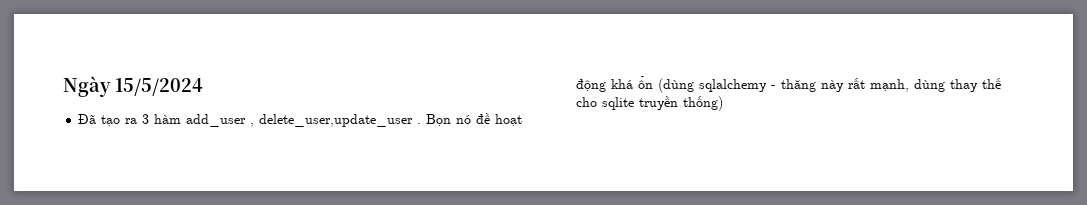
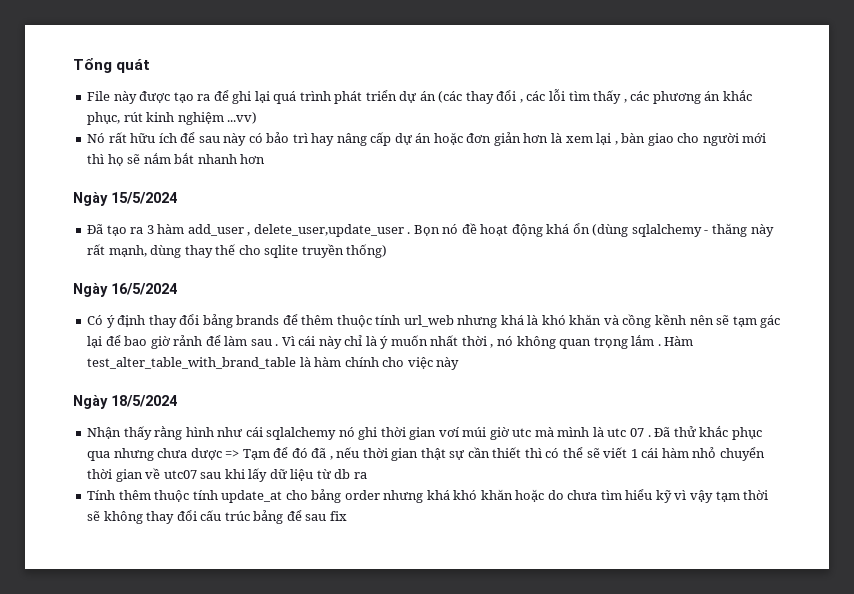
(63, 86) none -> [73,58,151,73] [87,89,752,104] [87,112,258,125] [87,132,767,146] [87,153,266,166] Tổng quát // File này được tạo ra để ghi lại quá trình phát triển dự án (các thay đổi , các lỗi tìm thấy , các phương án khắc phục, rút kinh nghiệm ...vv) // Nó rất hữu ích để sau này có bảo trì hay nâng cấp dự án hoặc đơn giản hơn là xem lại , bàn giao cho người mới thì họ sẽ nắm bắt nhanh hơn //
(724, 103) none -> [73,283,177,297] [87,314,781,328] [87,335,694,349] [87,357,460,370] [73,395,177,409] [87,426,762,440] [87,447,765,461] [87,468,367,482] [87,489,769,503] [87,510,347,524] // Ngày 16/5/2024 // Có ý định thay đổi bảng brands để thêm thuộc tính url_web nhưng khá là khó khăn và cồng kềnh nên sẽ tạm gác lại để bao giờ rảnh để làm sau . Vì cái này chỉ là ý muốn nhất thời , nó không quan trọng lắm . Hàm test_alter_table_with_brand_table là hàm chính cho việc này // Ngày 18/5/2024 // Nhận thấy rằng hình như cái sqlalchemy nó ghi thời gian vơí múi giờ utc mà mình là utc 07 . Đã thử khắc phục qua nhưng chưa dược => Tạm để đó đã , nếu thời gian thật sự cần thiết thì có thể sẽ viết 1 cái hàm nhỏ chuyển thời gian về utc07 sau khi lấy dữ liệu từ db ra // Tính thêm thuộc tính update_at cho bảng order nhưng khá khó khăn hoặc do chưa tìm hiểu kỹ vì vậy tạm thời sẽ không thay đổi cấu trúc bảng để sau fix

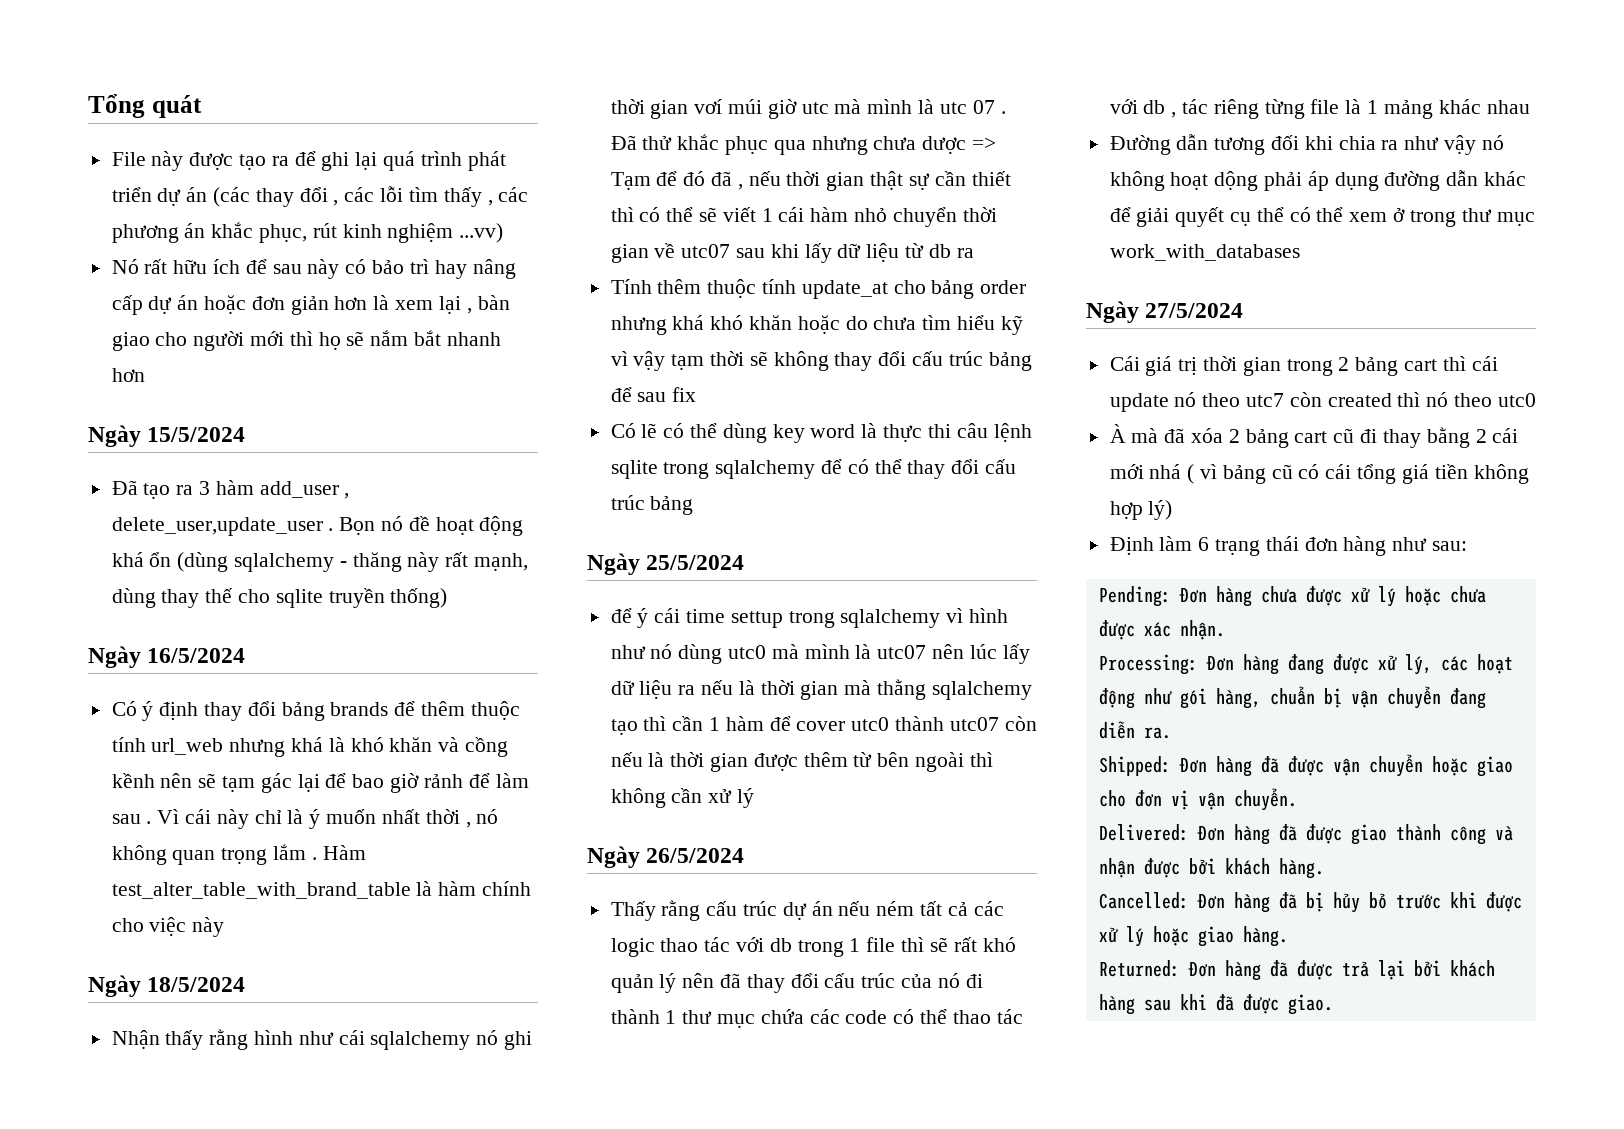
(347, 516) none -> [610,423,1032,443] [610,459,1017,479] [610,495,694,515] [587,553,745,575] [610,608,1009,628] [610,644,1030,664] [610,679,1032,700] [610,716,1037,735] [610,752,993,772] [610,788,755,808] [587,846,745,868] [610,900,1004,921] [610,937,1016,957] [610,973,983,993] [610,1009,1023,1028] [1109,99,1530,119] [1109,134,1504,155] [1109,170,1527,191] [1109,207,1535,227] [1109,244,1300,261] [1086,301,1244,323] [1109,356,1498,376] [1109,392,1536,412] [1109,424,1519,448] [1109,464,1529,484] [1109,500,1173,520] [1109,536,1468,556] [1098,586,1486,607] [1098,620,1225,640] [1098,654,1513,675] [1098,686,1486,709] [1098,721,1171,739] [1098,754,1513,777] [1098,788,1297,811] [1098,824,1513,845] [1098,858,1324,879] [1098,892,1522,913] [1098,926,1288,947] [1098,960,1495,981] [1098,994,1333,1015] // Có lẽ có thể dùng key word là thực thi câu lệnh sqlite trong sqlalchemy để có thể thay đổi cấu trúc bảng // Ngày 25/5/2024 // để ý cái time settup trong sqlalchemy vì hình như nó dùng utc0 mà mình là utc07 nên lúc lấy dữ liệu ra nếu là thời gian mà thằng sqlalchemy tạo thì cần 1 hàm để cover utc0 thành utc07 còn nếu là thời gian được thêm từ bên ngoài thì không cần xử lý // Ngày 26/5/2024 // Thấy rằng cấu trúc dự án nếu ném tất cả các logic thao tác với db trong 1 file thì sẽ rất khó quản lý nên đã thay đổi cấu trúc của nó đi thành 1 thư mục chứa các code có thể thao tác với db , tác riêng từng file là 1 mảng khác nhau // Đường dẫn tương đối khi chia ra như vậy nó không hoạt dộng phải áp dụng đường dẫn khác để giải quyết cụ thể có thể xem ở trong thư mục work_with_databases // Ngày 27/5/2024 // Cái giá trị thời gian trong 2 bảng cart thì cái update nó theo utc7 còn created thì nó theo utc0 // À mà đã xóa 2 bảng cart cũ đi thay bằng 2 cái mới nhá ( vì bảng cũ có cái tổng giá tiền không hợp lý) // Định làm 6 trạng thái đơn hàng như sau: // Pending: Đơn hàng chưa được xử lý hoặc chưa được xác nhận. // Processing: Đơn hàng đang được xử lý, các hoạt động như gói hàng, chuẩn bị vận chuyển đang diễn ra. // Shipped: Đơn hàng đã được vận chuyển hoặc giao cho đơn vị vận chuyển. // Delivered: Đơn hàng đã được giao thành công và nhận được bởi khách hàng. // Cancelled: Đơn hàng đã bị hủy bỏ trước khi được xử lý hoặc giao hàng. // Returned: Đơn hàng đã được trả lại bởi khách hàng sau khi đã được giao.

